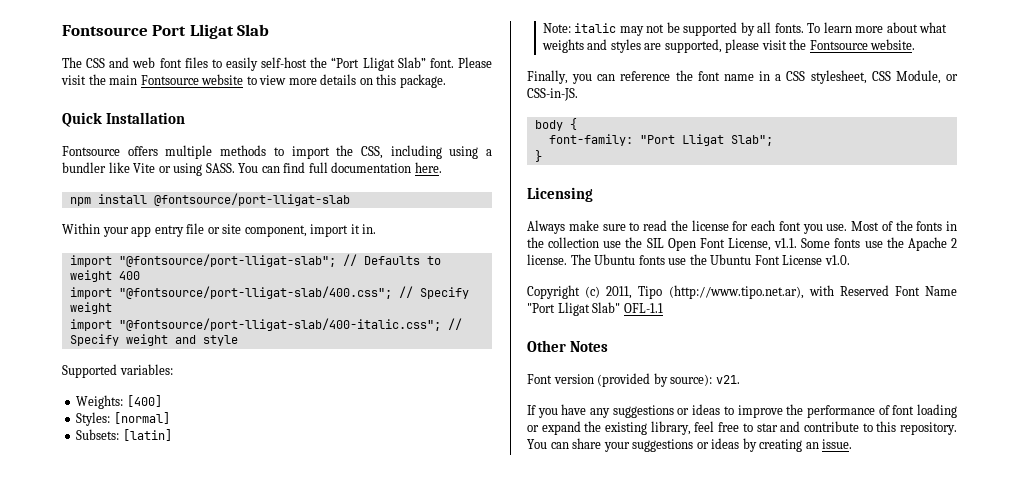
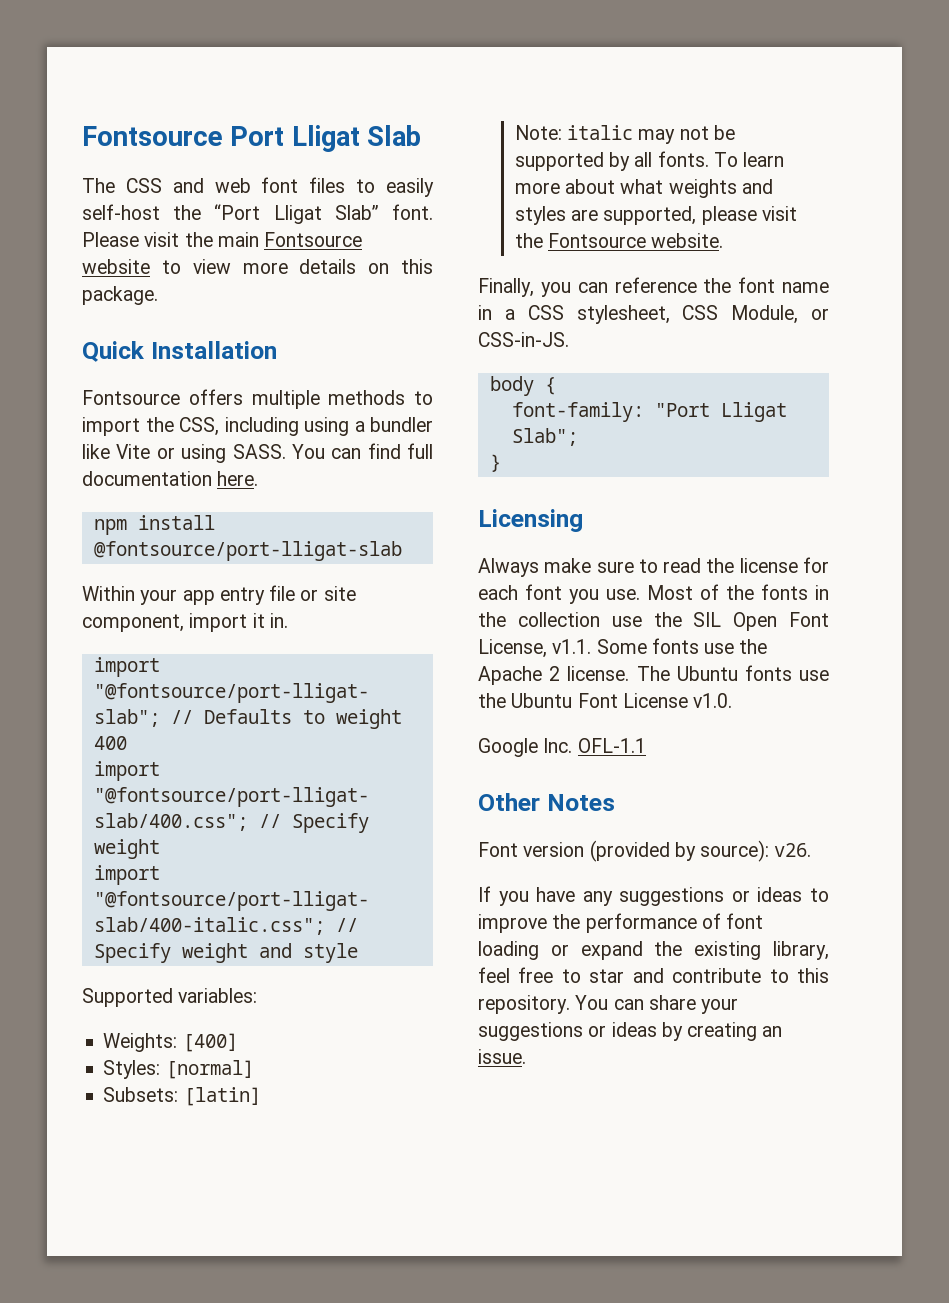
[527,285,957,299] [527,302,621,316] Copyright (c) 2011, Tipo (http://www.tipo.net.ar), with Reserved Font Name "Port Lligat Slab" -> [478,738,573,757] Google Inc.
[715,375,740,384] v21. -> [774,843,812,857] v26.

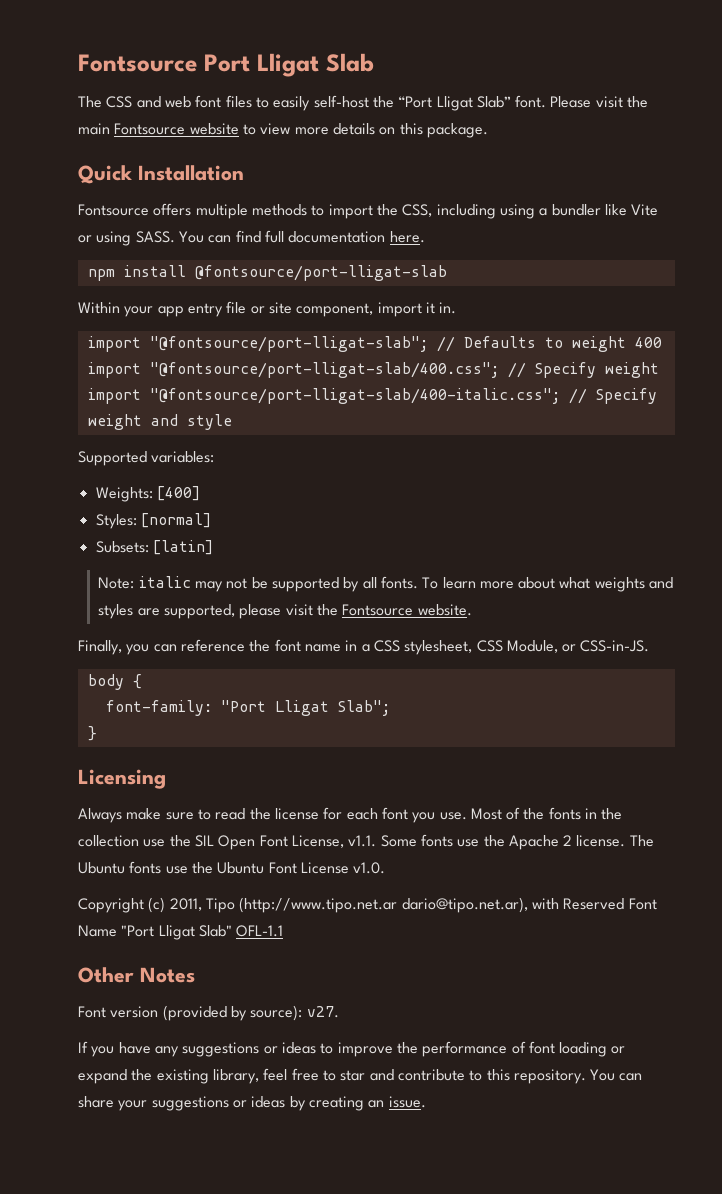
[478,738,573,757] Google Inc. -> [78,897,657,913] [78,925,232,940] Copyright (c) 2011, Tipo (http://www.tipo.net.ar dario@tipo.net.ar), with Reserved Font Name "Port Lligat Slab"
[774,843,812,857] v26. -> [306,1006,339,1018] v27.

